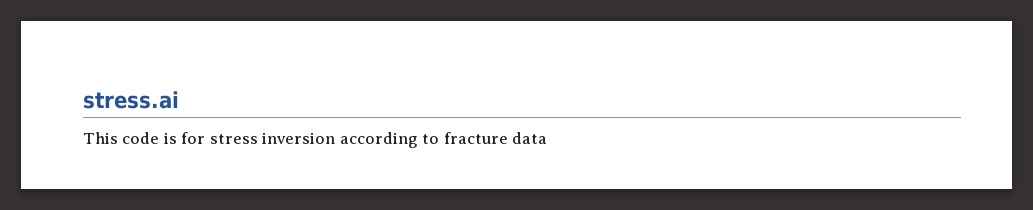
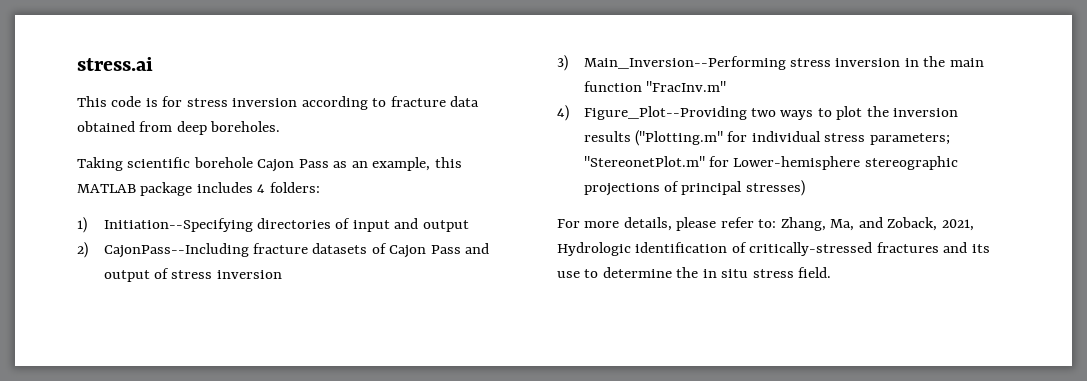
(548, 138) none -> [77,121,281,135] [77,157,462,172] [77,182,320,196] [77,217,469,233] [77,242,490,258] [103,268,282,282] [557,55,984,71] [583,81,726,92] [557,105,959,121] [583,130,950,146] [583,156,958,170] [583,180,805,196] [557,217,974,231] [557,242,990,256] [557,267,832,278] obtained from deep boreholes. // Taking scientific borehole Cajon Pass as an example, this MATLAB package includes 4 folders: // 1) Initiation--Specifying directories of input and output // 2) CajonPass--Including fracture datasets of Cajon Pass and output of stress inversion // 3) Main_Inversion--Performing stress inversion in the main function "FracInv.m" // 4) Figure_Plot--Providing two ways to plot the inversion results ("Plotting.m" for individual stress parameters; "StereonetPlot.m" for Lower-hemisphere stereographic projections of principal stresses) // For more details, please refer to: Zhang, Ma, and Zoback, 2021, Hydrologic identification of critically-stressed fractures and its use to determine the in situ stress field.

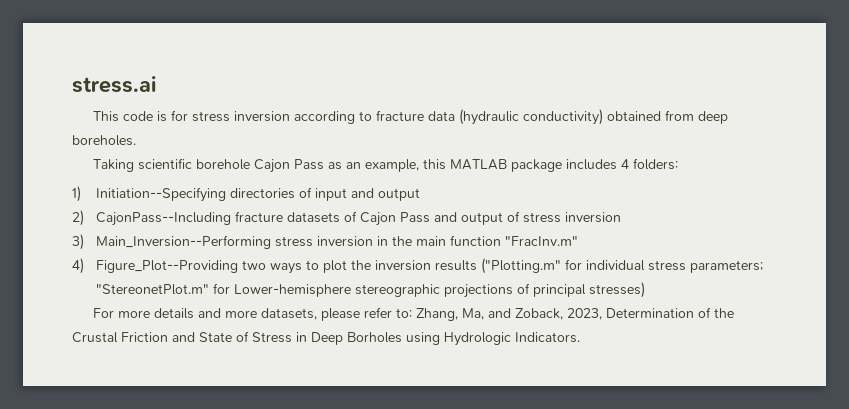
(480, 101) none -> [459,109,604,125] (hydraulic conductivity)
[623,217,672,231] details, -> [154,308,318,320] details and more datasets,
[941,219,974,231] [557,242,990,256] [557,267,832,278] 2021, Hydrologic identification of critically-stressed fractures and its use to determine the in situ stress field. -> [567,307,735,320] [72,331,580,346] 2023, Determination of the Crustal Friction and State of Stress in Deep Borholes using Hydrologic Indicators.

